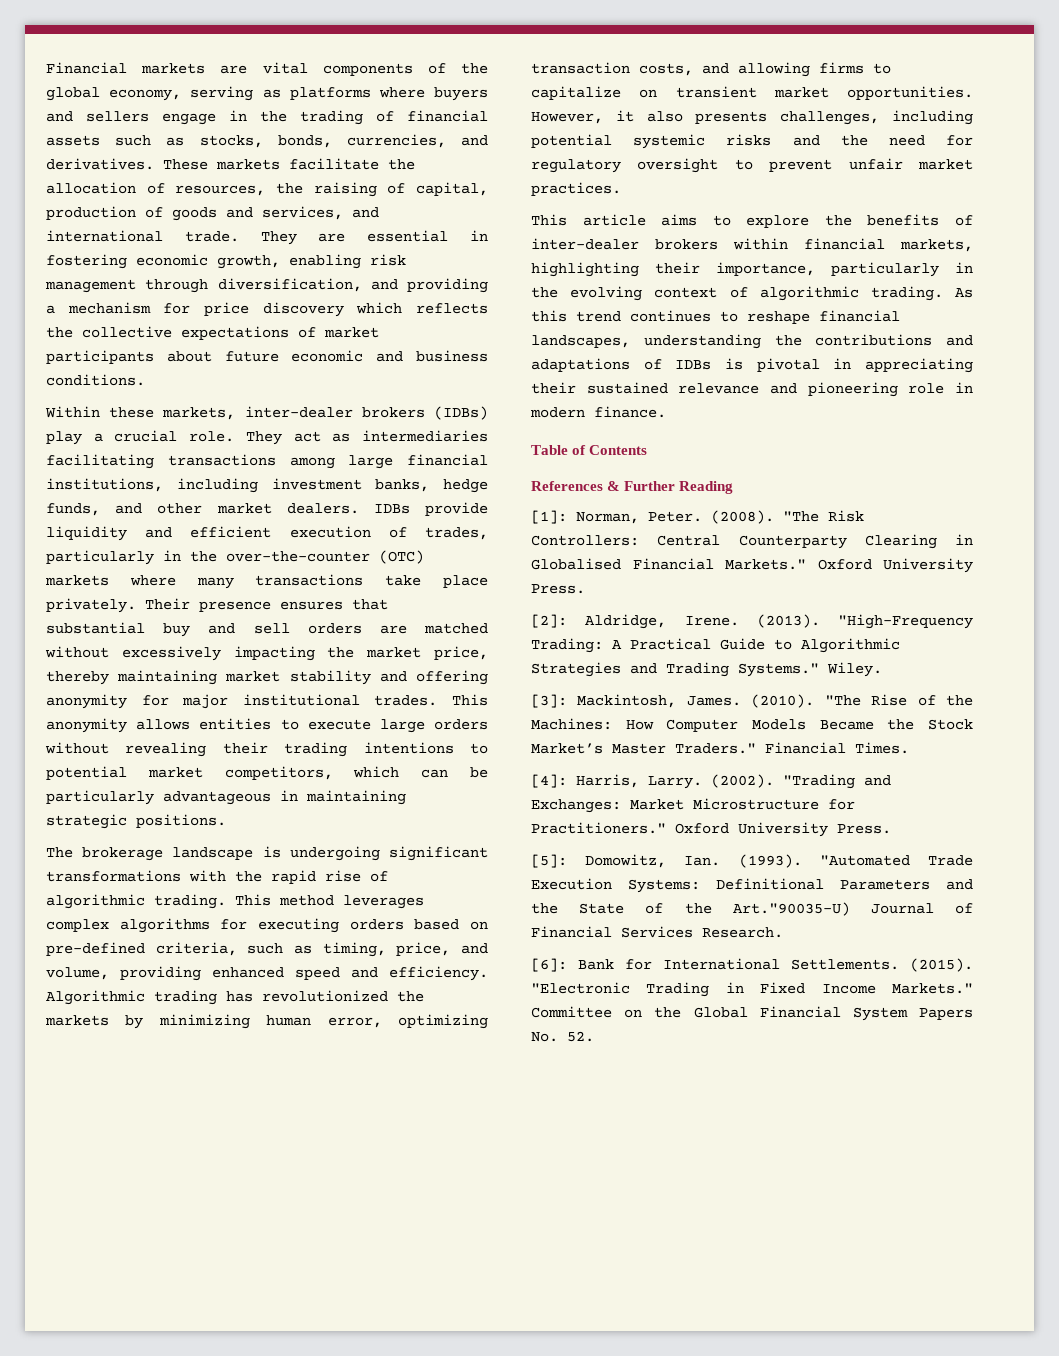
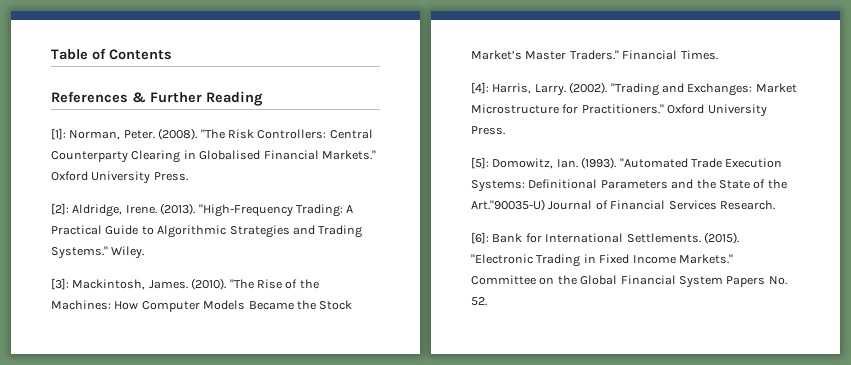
[46,62,489,76] [46,86,488,101] [46,110,488,125] [46,134,488,148] [46,158,415,170] [46,182,489,197] [46,206,379,221] [46,230,489,245] [46,254,406,269] [45,278,488,293] [46,302,488,317] [46,326,379,340] [46,350,489,364] [46,374,145,386] [45,406,488,420] [46,430,489,445] [46,454,488,469] [46,478,488,493] [46,502,488,516] [46,526,488,541] [46,550,424,565] [45,574,489,589] [46,598,388,613] [46,622,488,637] [45,646,489,661] [46,670,488,685] [46,694,488,709] [46,718,489,733] [45,742,488,757] [46,766,489,780] [46,790,406,805] [46,814,226,829] [46,846,488,861] [46,870,388,884] [46,894,424,909] [46,918,489,933] [46,942,489,957] [46,966,488,981] [46,990,424,1005] [45,1014,488,1029] [531,62,891,77] [531,86,973,100] [531,110,973,125] [531,134,973,149] [531,158,973,173] [531,182,621,196] [531,214,973,228] [531,238,973,252] [531,262,973,277] [531,286,973,301] [531,310,900,324] [531,334,973,349] [531,358,973,373] [531,382,973,397] [530,406,666,418] Financial markets are vital components of the global economy, serving as platforms where buyers and sellers engage in the trading of financial assets such as stocks, bonds, currencies, and derivatives. These markets facilitate the allocation of resources, the raising of capital, production of goods and services, and international trade. They are essential in fostering economic growth, enabling risk management through diversification, and providing a mechanism for price discovery which reflects the collective expectations of market participants about future economic and business conditions. // Within these markets, inter-dealer brokers (IDBs) play a crucial role. They act as intermediaries facilitating transactions among large financial institutions, including investment banks, hedge funds, and other market dealers. IDBs provide liquidity and efficient execution of trades, particularly in the over-the-counter (OTC) markets where many transactions take place privately. Their presence ensures that substantial buy and sell orders are matched without excessively impacting the market price, thereby maintaining market stability and offering anonymity for major institutional trades. This anonymity allows entities to execute large orders without revealing their trading intentions to potential market competitors, which can be particularly advantageous in maintaining strategic positions. // The brokerage landscape is undergoing significant transformations with the rapid rise of algorithmic trading. This method leverages complex algorithms for executing orders based on pre-defined criteria, such as timing, price, and volume, providing enhanced speed and efficiency. Algorithmic trading has revolutionized the markets by minimizing human error, optimizing transaction costs, and allowing firms to capitalize on transient market opportunities. However, it also presents challenges, including potential systemic risks and the need for regulatory oversight to prevent unfair market practices. // This article aims to explore the benefits of inter-dealer brokers within financial markets, highlighting their importance, particularly in the evolving context of algorithmic trading. As this trend continues to reshape financial landscapes, understanding the contributions and adaptations of IDBs is pivotal in appreciating their sustained relevance and pioneering role in modern finance. // -> (51, 54) none

